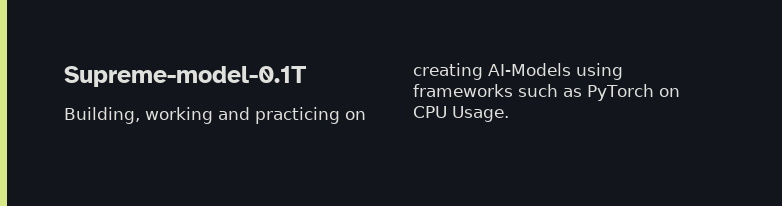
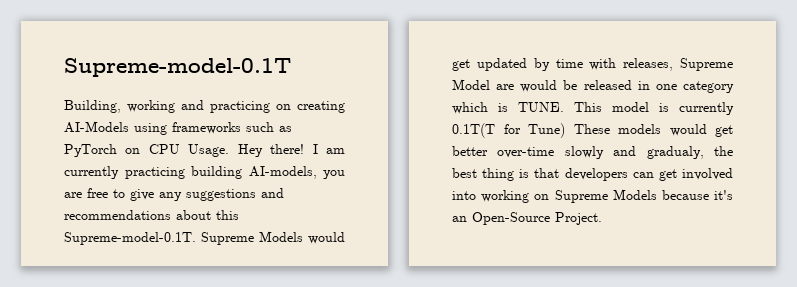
(509, 114) none -> [237,144,345,157] [64,166,345,179] [64,188,284,201] [64,210,239,220] [64,231,345,245] [452,58,733,71] [452,79,734,93] [452,102,734,115] [452,123,733,138] [452,146,733,159] [452,168,733,181] [452,189,733,203] [452,212,602,225] Hey there! I am currently practicing building AI-models, you are free to give any suggestions and recommendations about this Supreme-model-0.1T. Supreme Models would get updated by time with releases, Supreme Model are would be released in one category which is TUNE. This model is currently 0.1T(T for Tune) These models would get better over-time slowly and gradualy, the best thing is that developers can get involved into working on Supreme Models because it's an Open-Source Project.

